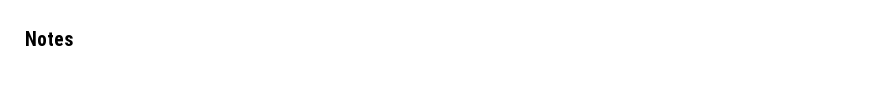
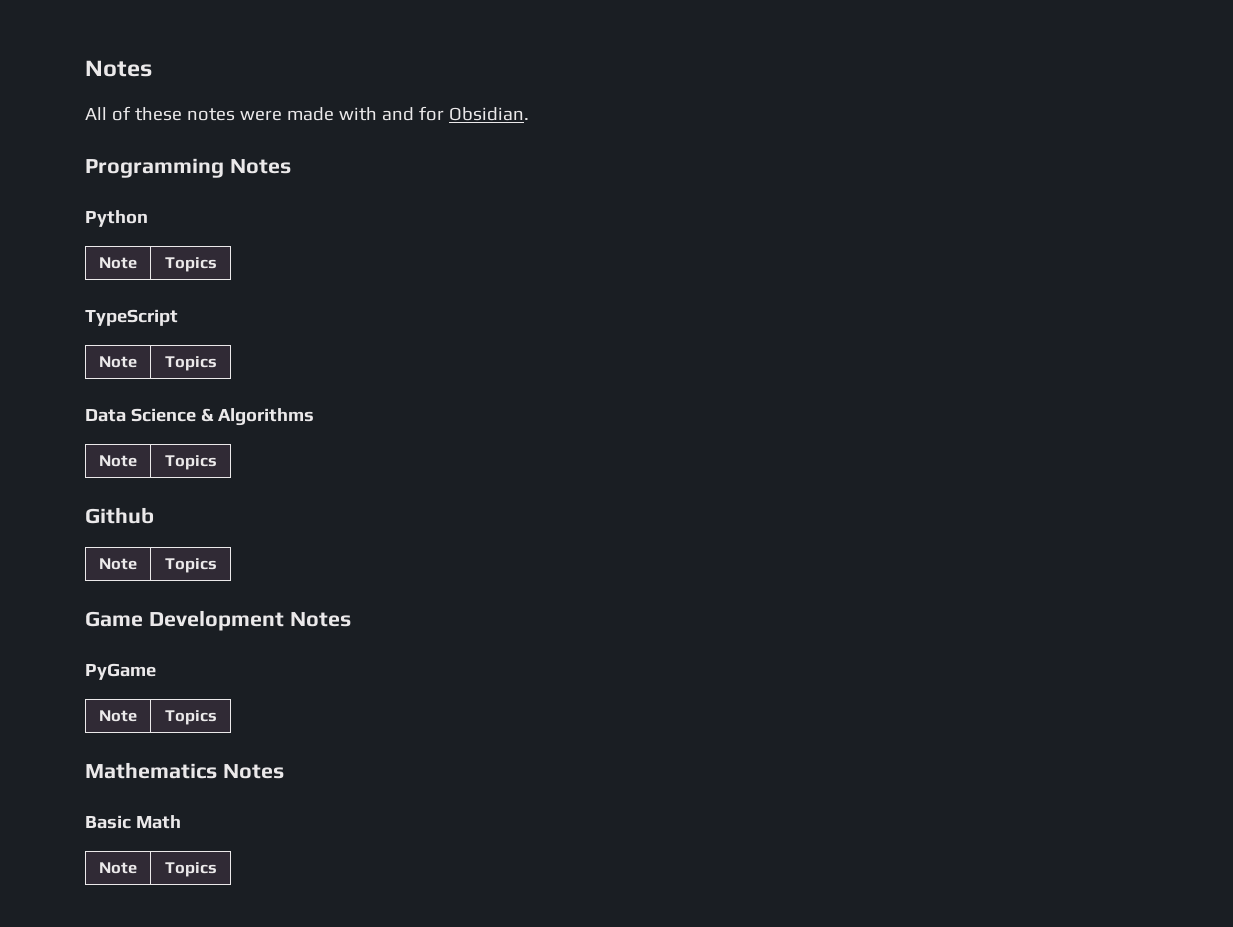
[25,31,73,46] Notes -> [85,60,152,77] [85,106,529,121] [85,158,291,178] [85,210,148,227] [99,257,137,269] [164,257,217,272] [85,309,178,326] [99,356,137,368] [164,356,217,371] [85,408,314,426] [99,455,137,467] [164,455,217,470] [85,507,154,524] [99,558,137,570] [164,558,217,573] [85,610,351,631] [85,663,156,680] [99,710,137,722] [164,710,217,725] [85,762,284,779] [85,815,181,829] [99,862,137,874] [164,862,217,877] Notes // All of these notes were made with and for Obsidian. // Programming Notes // Python // Note | Topics // TypeScript // Note | Topics // Data Science & Algorithms // Note | Topics // Github // Note | Topics // Game Development Notes // PyGame // Note | Topics // Mathematics Notes // Basic Math // Note | Topics

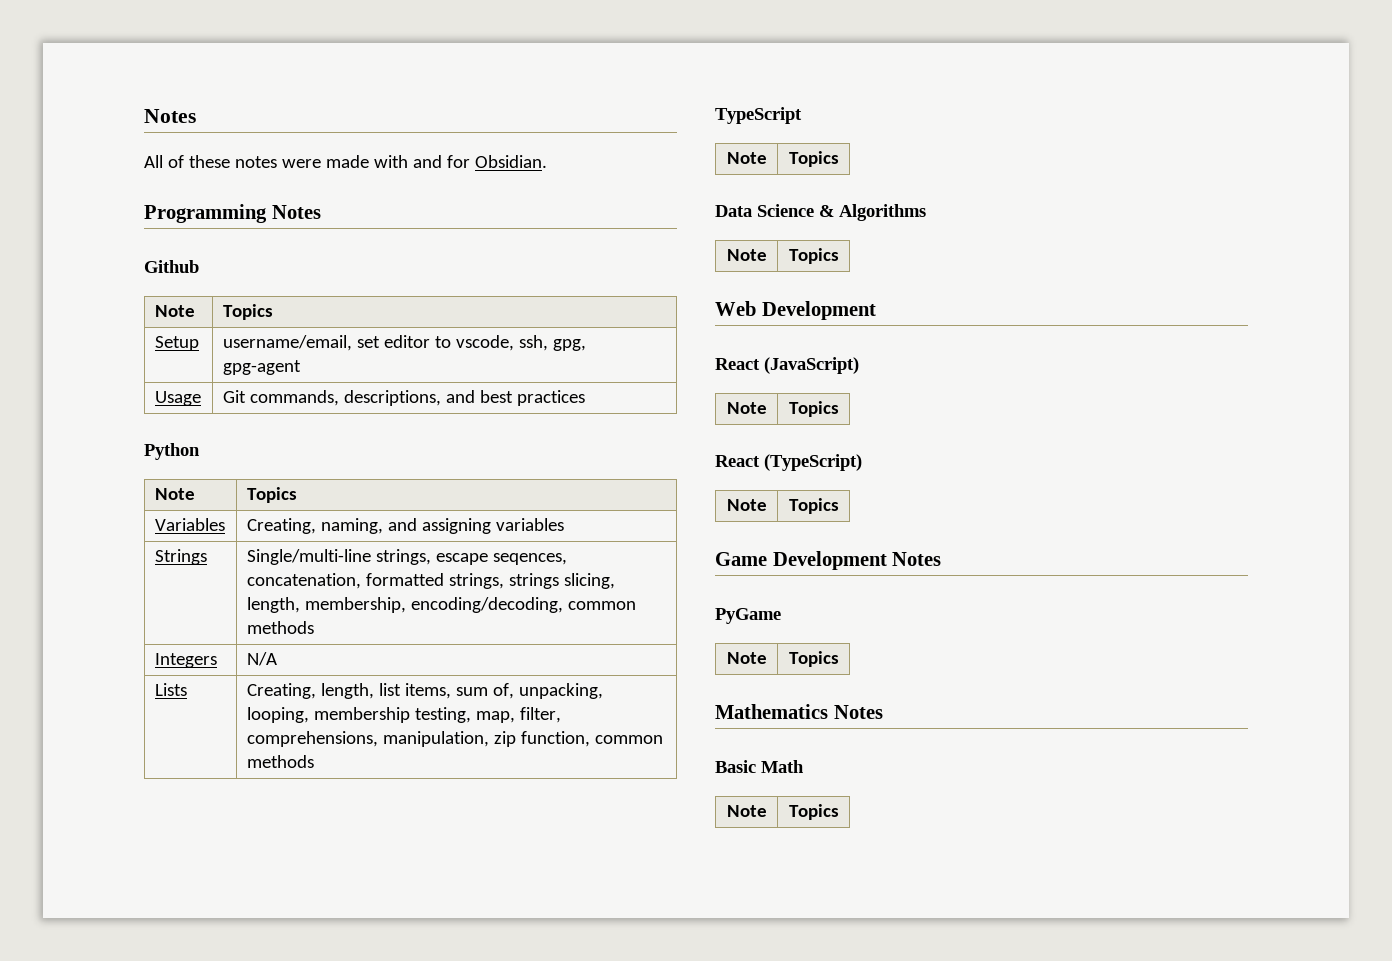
[85,210,148,227] [99,257,137,269] [164,257,217,272] Python // Note | Topics -> [144,260,199,273] [154,305,195,317] [222,304,273,320] [154,336,199,351] [222,335,586,351] [222,360,301,375] [154,391,201,406] [222,390,585,406] [144,443,200,460] [154,488,195,500] [246,487,297,503] [154,518,225,531] [246,518,564,534] [154,549,207,565] [246,549,567,565] [246,573,615,589] [246,597,636,613] [246,621,314,634] [154,653,217,668] [246,652,277,666] [154,683,187,696] [246,683,603,699] [246,707,561,723] [246,731,663,747] [246,755,314,768] Github // Note | Topics // Setup | username/email, set editor to vscode, ssh, gpg, gpg-agent // Usage | Git commands, descriptions, and best practices // Python // Note | Topics // Variables | Creating, naming, and assigning variables // Strings | Single/multi-line strings, escape seqences, concatenation, formatted strings, strings slicing, length, membership, encoding/decoding, common methods // Integers | N/A // Lists | Creating, length, list items, sum of, unpacking, looping, membership testing, map, filter, comprehensions, manipulation, zip function, common methods
[85,507,154,524] Github -> [715,301,876,320] [715,357,859,374] [726,402,767,414] [788,401,839,417] [715,454,862,471] Web Development // React (JavaScript) // Note | Topics // React (TypeScript)

